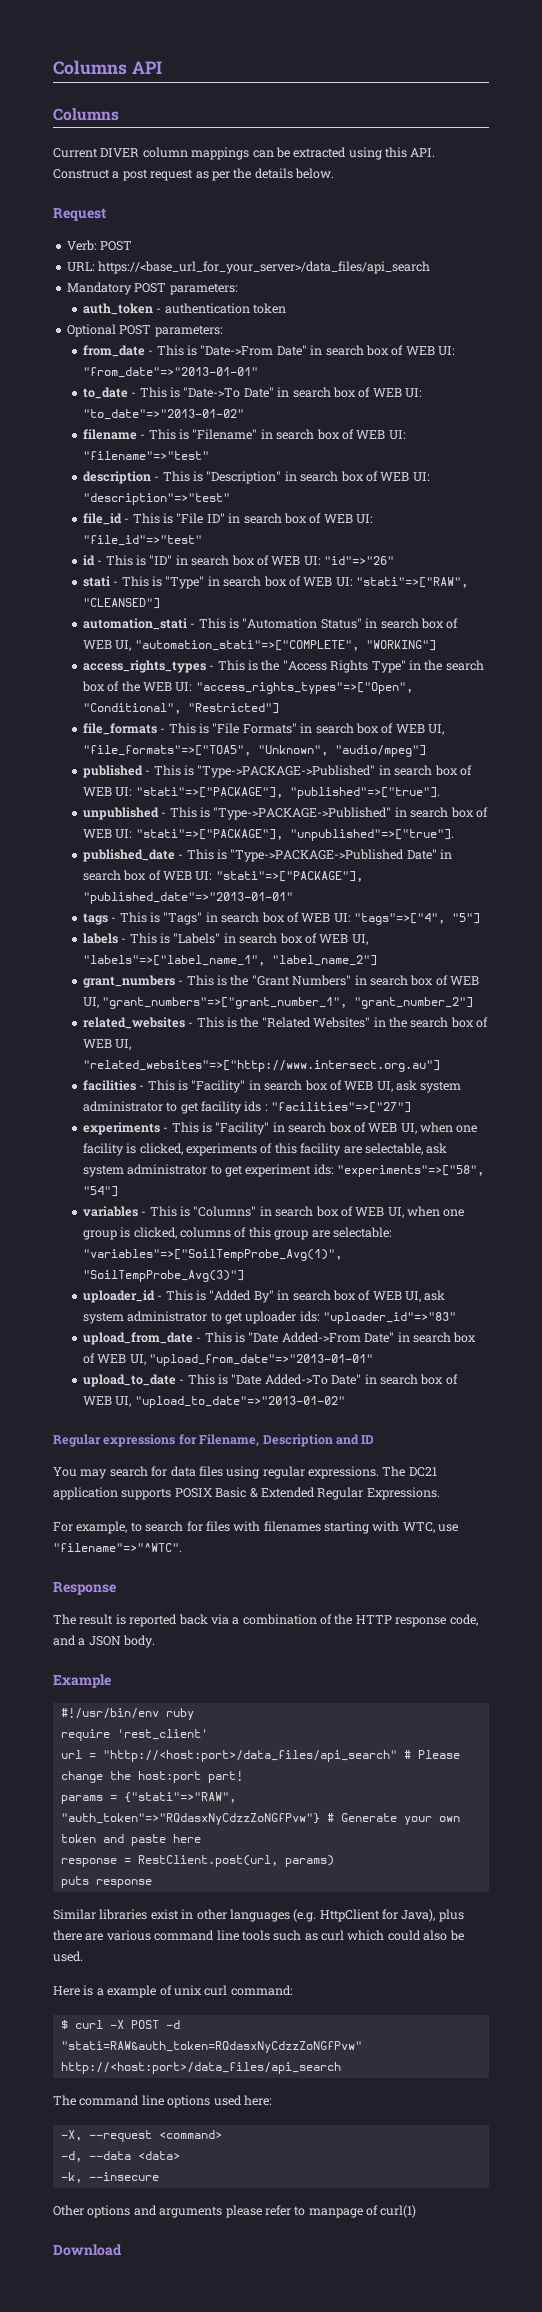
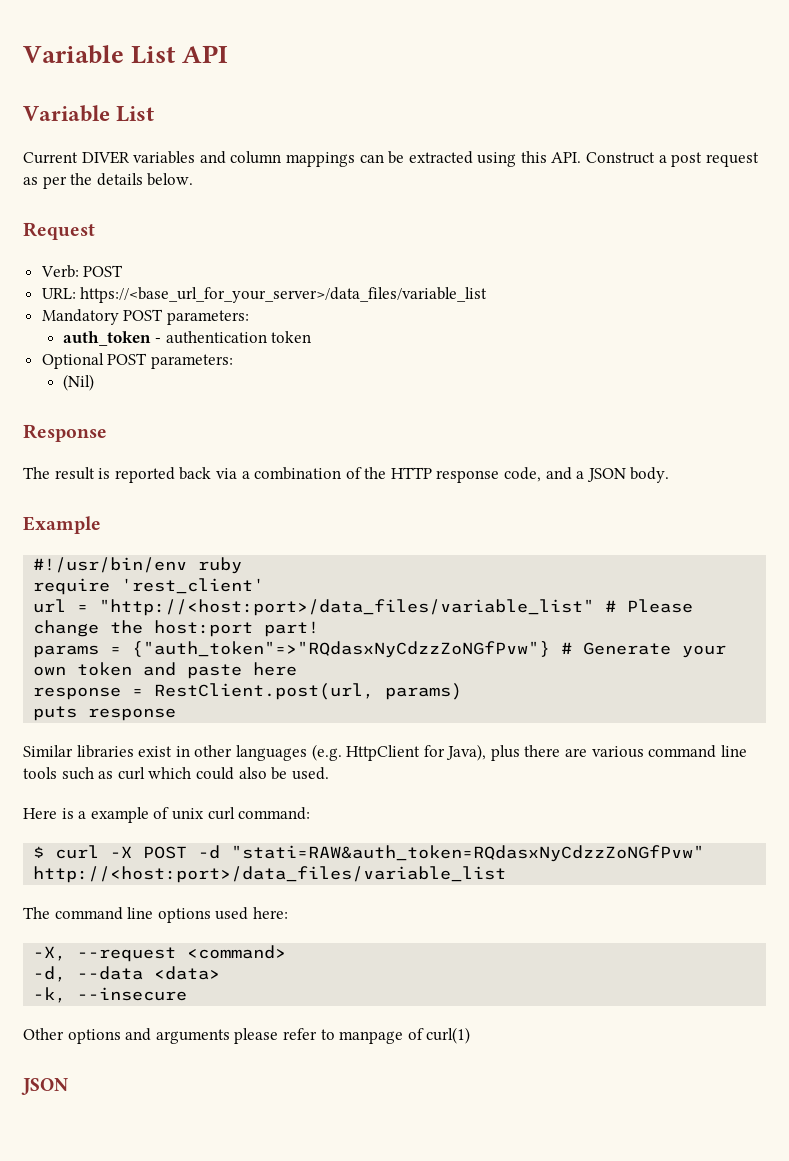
[53,60,127,75] Columns -> [23,45,177,64] Variable List
[53,108,119,121] Columns -> [23,105,155,122] Variable List
(140, 152) none -> [133,151,226,164] variables and
[98,261,431,274] https://<base_url_for_your_server>/data_files/api_search -> [80,287,488,303] https://<base_url_for_your_server>/data_files/variable_list
[82,345,456,357] [82,367,258,378] [82,387,423,399] [82,409,244,420] [82,429,406,440] [82,451,209,460] [82,471,430,484] [82,493,230,505] [82,513,374,525] [82,535,202,546] [82,555,395,566] [82,576,469,589] [82,598,160,609] [82,618,459,630] [82,640,436,651] [82,660,484,673] [81,681,413,694] [82,703,279,714] [82,723,445,735] [82,745,426,757] [82,765,472,778] [82,787,440,799] [82,807,488,820] [82,829,454,841] [82,849,453,862] [82,870,363,882] [82,892,293,904] [82,912,481,925] [82,933,368,945] [82,955,377,966] [82,975,480,988] [82,997,474,1009] [82,1017,489,1029] [82,1039,132,1050] [82,1060,440,1072] [82,1080,462,1093] [82,1101,412,1114] [82,1122,478,1135] [82,1143,448,1156] [82,1164,485,1177] [82,1186,118,1197] [82,1206,465,1218] [82,1227,392,1240] [82,1249,342,1261] [82,1270,244,1282] [82,1290,446,1303] [82,1311,457,1324] [82,1332,477,1345] [82,1353,374,1366] [82,1374,458,1387] [82,1396,345,1408] [53,1434,375,1447] [53,1466,437,1479] [53,1487,440,1500] [53,1521,459,1534] [53,1543,182,1552] from_date - This is "Date->From Date" in search box of WEB UI: "from_date"=>"2013-01-01" // to_date - This is "Date->To Date" in search box of WEB UI: "to_date"=>"2013-01-02" // filename - This is "Filename" in search box of WEB UI: "filename"=>"test" // description - This is "Description" in search box of WEB UI: "description"=>"test" // file_id - This is "File ID" in search box of WEB UI: "file_id"=>"test" // id - This is "ID" in search box of WEB UI: "id"=>"26" // stati - This is "Type" in search box of WEB UI: "stati"=>["RAW", "CLEANSED"] // automation_stati - This is "Automation Status" in search box of WEB UI, "automation_stati"=>["COMPLETE", "WORKING"] // access_rights_types - This is the "Access Rights Type" in the search box of the WEB UI: "access_rights_types"=>["Open", "Conditional", "Restricted"] // file_formats - This is "File Formats" in search box of WEB UI, "file_formats"=>["TOA5", "Unknown", "audio/mpeg"] // published - This is "Type->PACKAGE->Published" in search box of WEB UI: "stati"=>["PACKAGE"], "published"=>["true"]. // unpublished - This is "Type->PACKAGE->Published" in search box of WEB UI: "stati"=>["PACKAGE"], "unpublished"=>["true"]. // published_date - This is "Type->PACKAGE->Published Date" in search box of WEB UI: "stati"=>["PACKAGE"], "published_date"=>"2013-01-01" // tags - This is "Tags" in search box of WEB UI: "tags"=>["4", "5"] // labels - This is "Labels" in search box of WEB UI, "labels"=>["label_name_1", "label_name_2"] // grant_numbers - This is the "Grant Numbers" in search box of WEB UI, "grant_numbers"=>["grant_number_1", "grant_number_2"] // related_websites - This is the "Related Websites" in the search box of WEB UI, "related_websites"=>["http://www.intersect.org.au"] // facilities - This is "Facility" in search box of WEB UI, ask system administrator to get facility ids : "facilities"=>["27"] // experiments - This is "Facility" in search box of WEB UI, when one facility is clicked, experiments of this facility are selectable, ask system administrator to get experiment ids: "experiments"=>["58", "54"] // variables - This is "Columns" in search box of WEB UI, when one group is clicked, columns of this group are selectable: "variables"=>["SoilTempProbe_Avg(1)", "SoilTempProbe_Avg(3)"] // uploader_id - This is "Added By" in search box of WEB UI, ask system administrator to get uploader ids: "uploader_id"=>"83" // upload_from_date - This is "Date Added->From Date" in search box of WEB UI, "upload_from_date"=>"2013-01-01" // upload_to_date - This is "Date Added->To Date" in search box of WEB UI, "upload_to_date"=>"2013-01-02" // Regular expressions for Filename, Description and ID // You may search for data files using regular expressions. The DC21 application supports POSIX Basic & Extended Regular Expressions. // For example, to search for files with filenames starting with WTC, use "filename"=>"^WTC". -> [63,374,95,391] (Nil)
[102,1750,397,1762] "http://<host:port>/data_files/api_search" -> [99,599,595,616] "http://<host:port>/data_files/variable_list"
[123,1792,236,1803] [60,1813,320,1825] {"stati"=>"RAW", "auth_token"=>"RQdasxNyCdzzZoNGfPvw"} -> [132,641,551,658] {"auth_token"=>"RQdasxNyCdzzZoNGfPvw"}
[60,2062,341,2074] http://<host:port>/data_files/api_search -> [33,866,507,883] http://<host:port>/data_files/variable_list
[53,2244,122,2256] Download -> [21,1078,69,1095] JSON

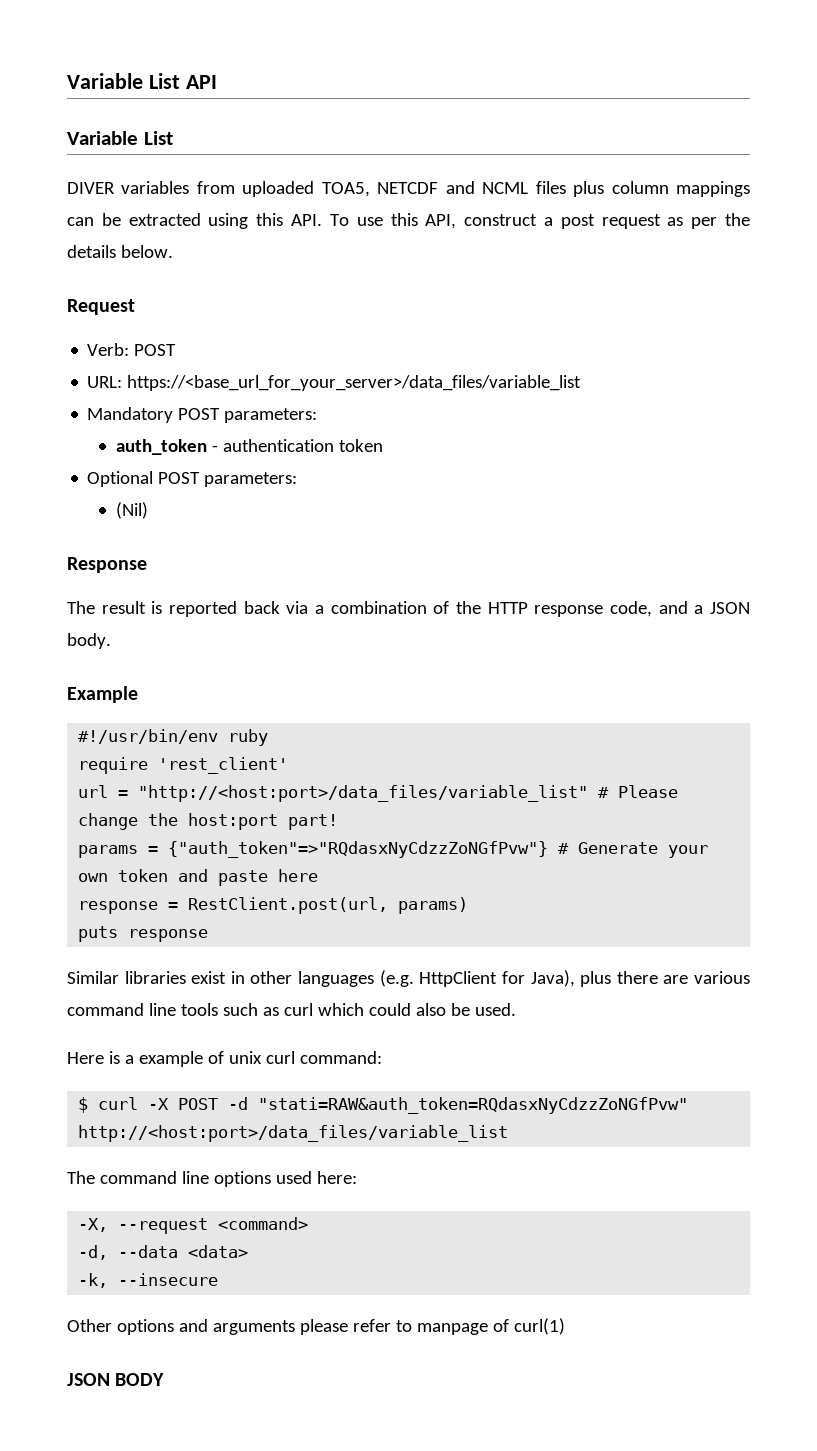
[23,152,78,164] Current -> (173, 138) none
[199,151,226,164] and -> [196,181,605,197] from uploaded TOA5, NETCDF and NCML files plus
[586,152,656,164] Construct -> [329,213,538,229] To use this API, construct
(69, 1086) none -> [115,1373,165,1386] BODY

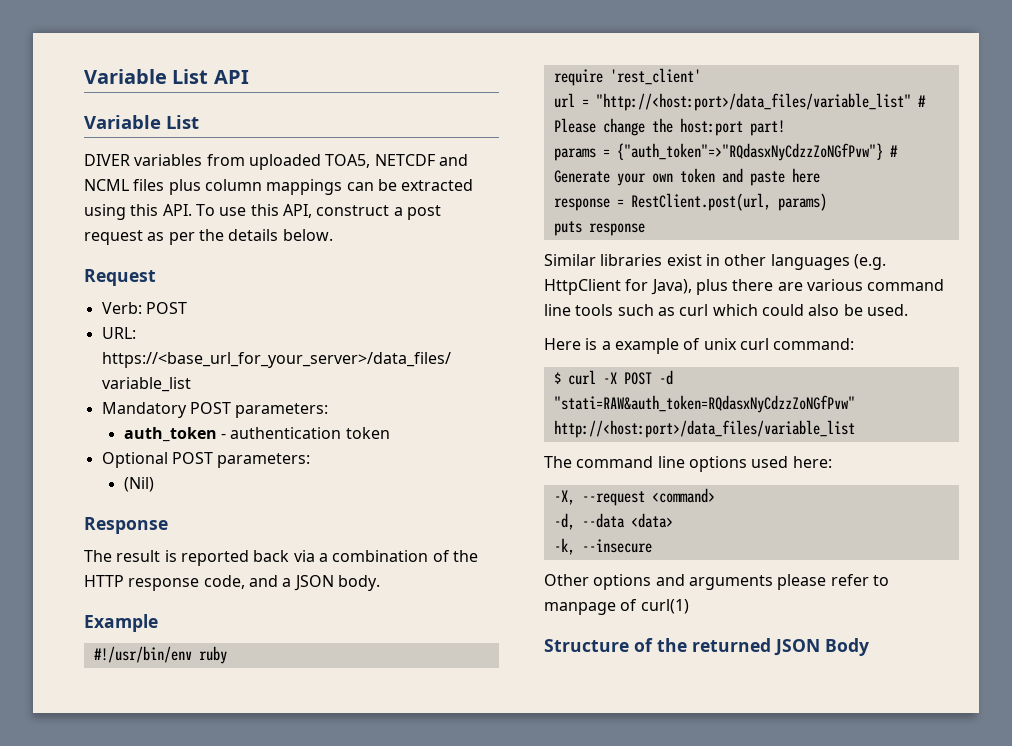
[67,1373,165,1386] JSON BODY -> [544,638,869,656] Structure of the returned JSON Body

